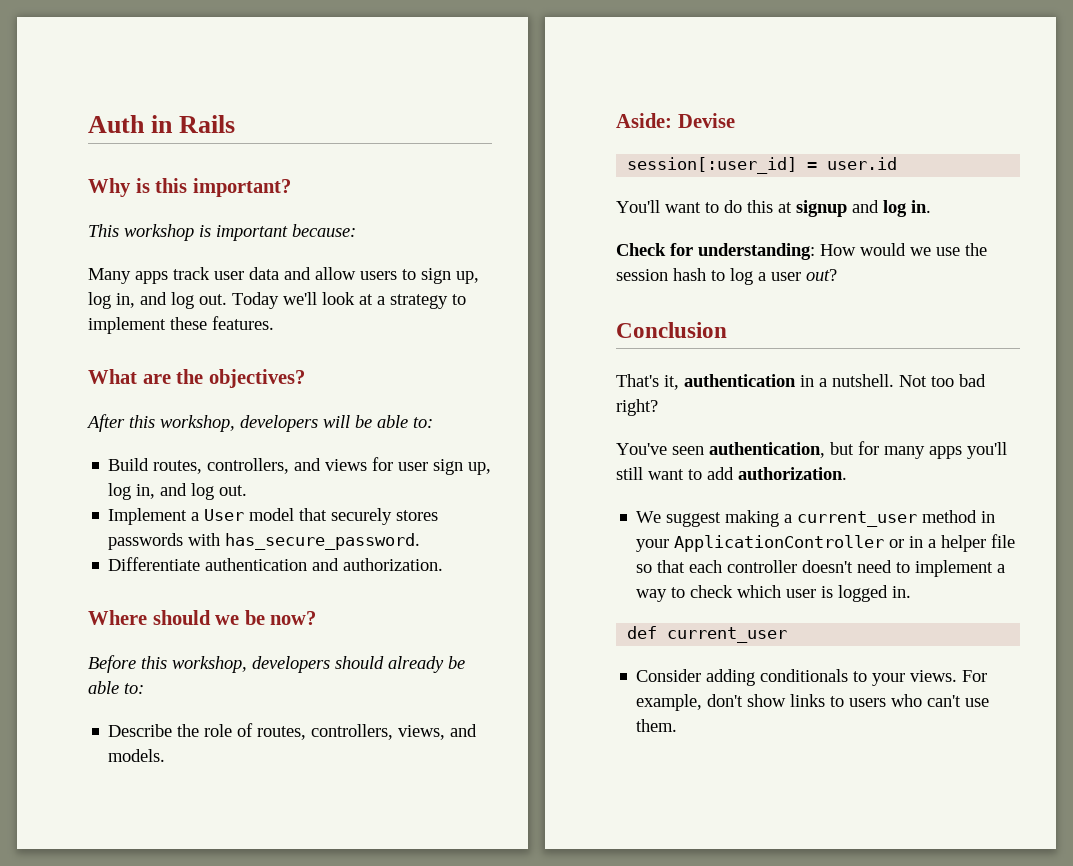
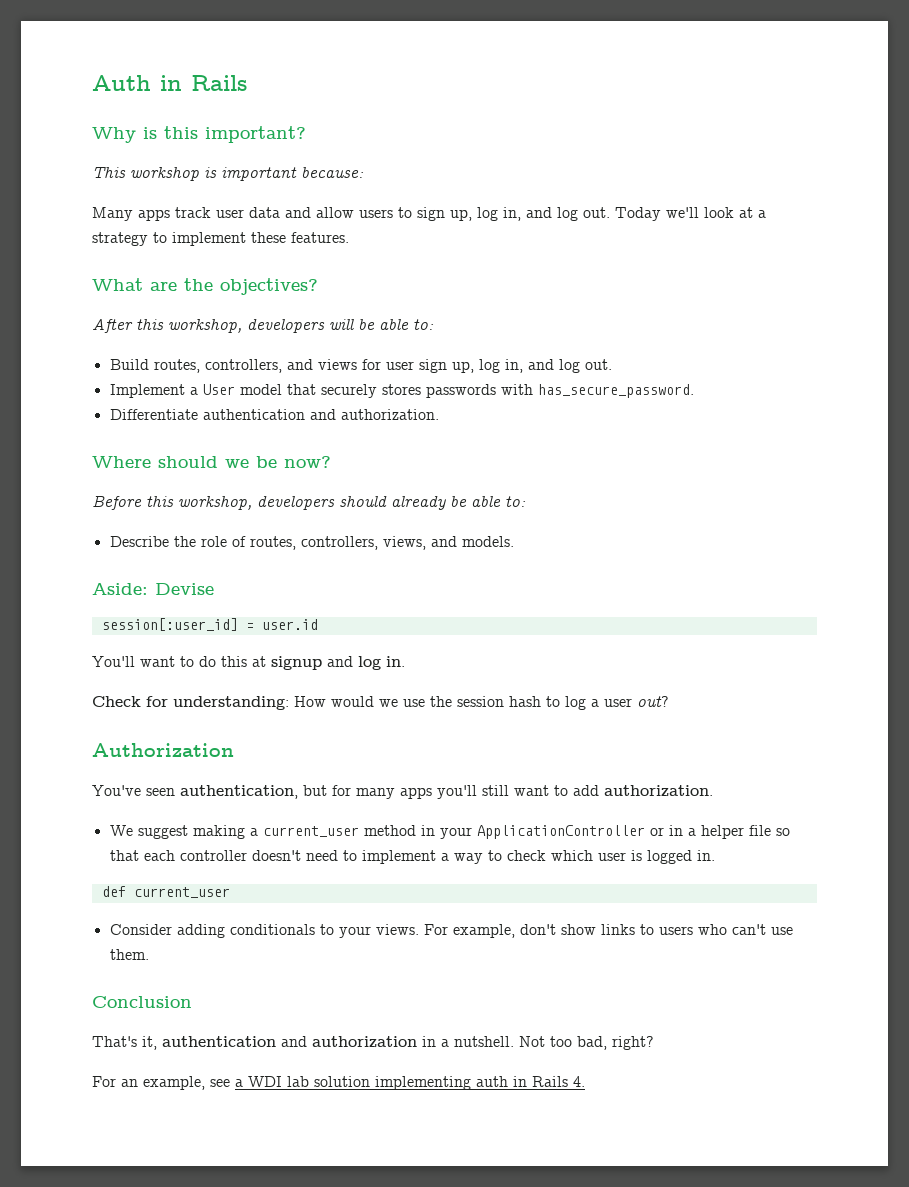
[616,322,727,338] [616,374,986,390] [616,399,658,416] Conclusion // That's it, authentication in a nutshell. Not too bad right? -> [92,743,234,757] Authorization
(678, 725) none -> [92,996,192,1008] [92,1036,654,1050] [92,1076,585,1090] // Conclusion // That's it, authentication and authorization in a nutshell. Not too bad, right? // For an example, see a WDI lab solution implementing auth in Rails 4.

